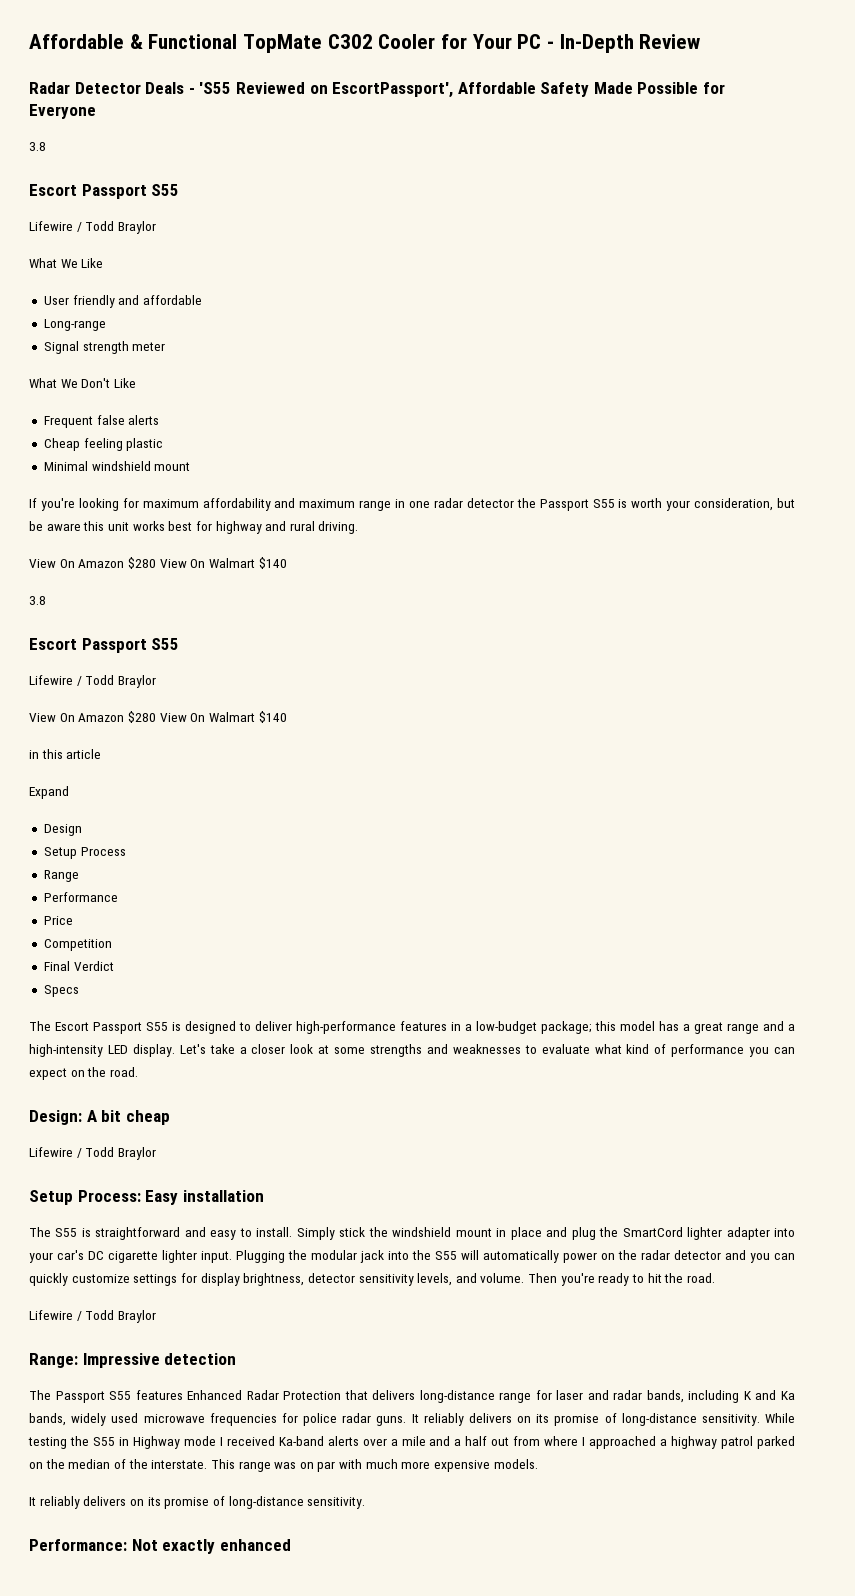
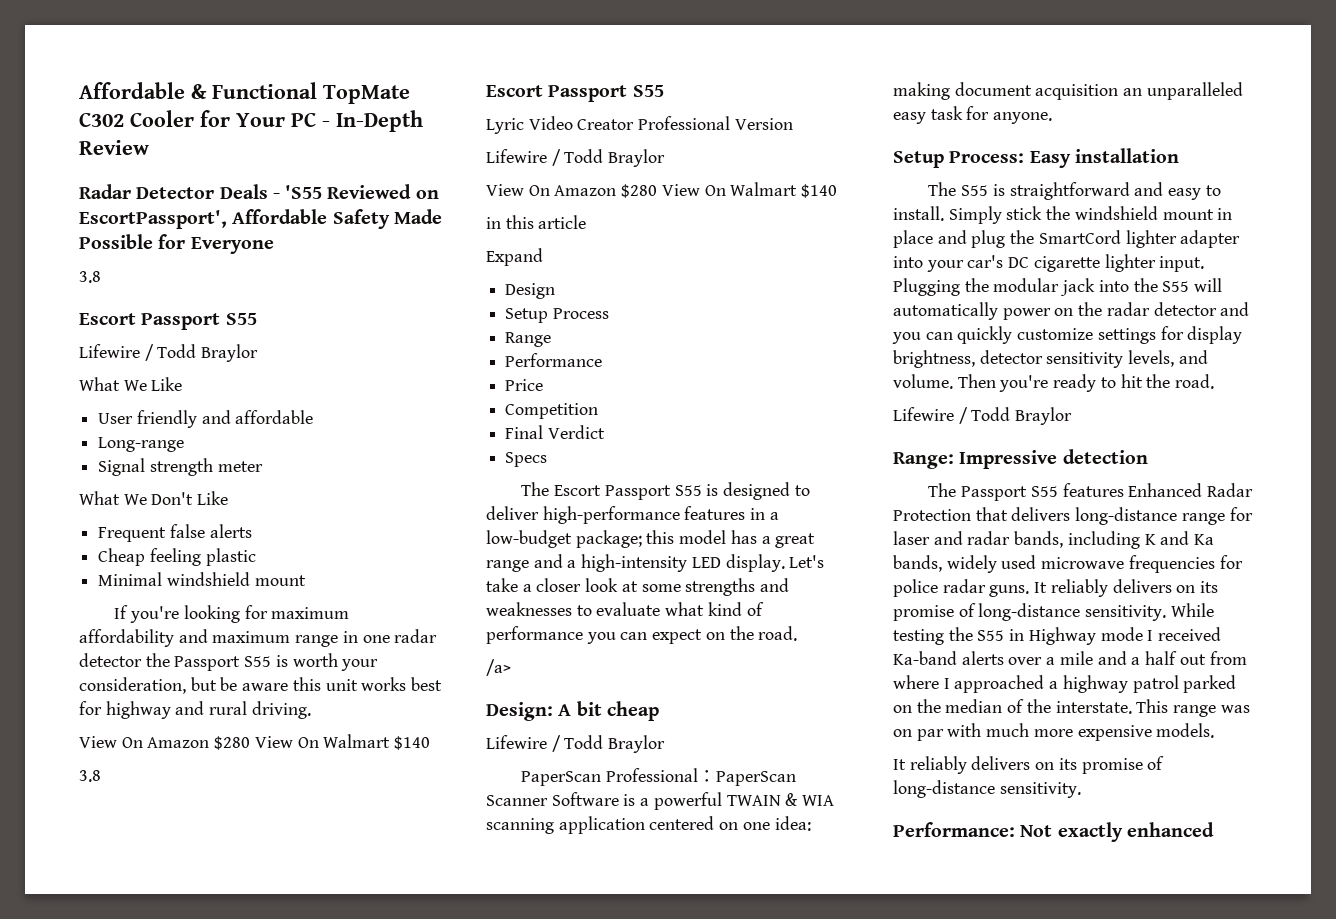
(180, 644) none -> [486,116,793,134] // Lyric Video Creator Professional Version
(138, 1072) none -> [486,659,511,676] // /a>
(156, 1153) none -> [521,768,797,786] [486,792,835,810] [486,816,811,834] [893,82,1243,100] [893,106,1053,124] // PaperScan Professional：PaperScan Scanner Software is a powerful TWAIN & WIA scanning application centered on one idea: making document acquisition an unparalleled easy task for anyone.

